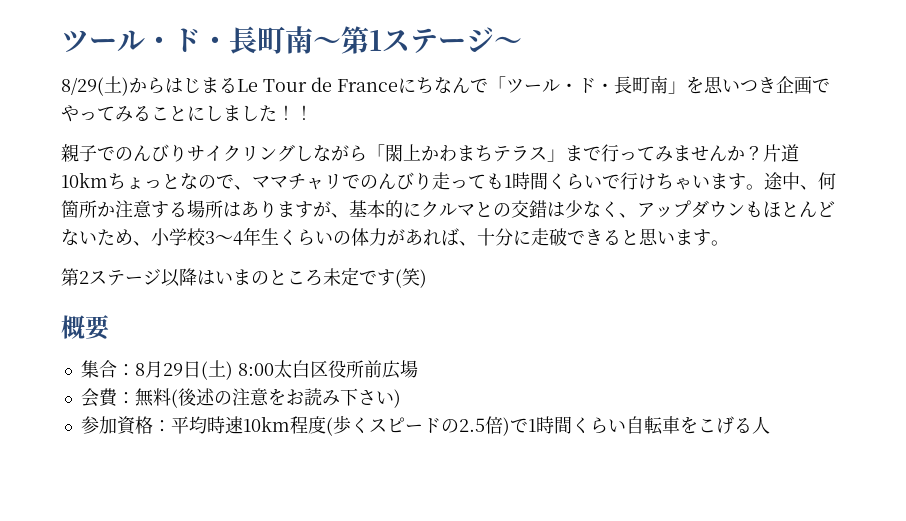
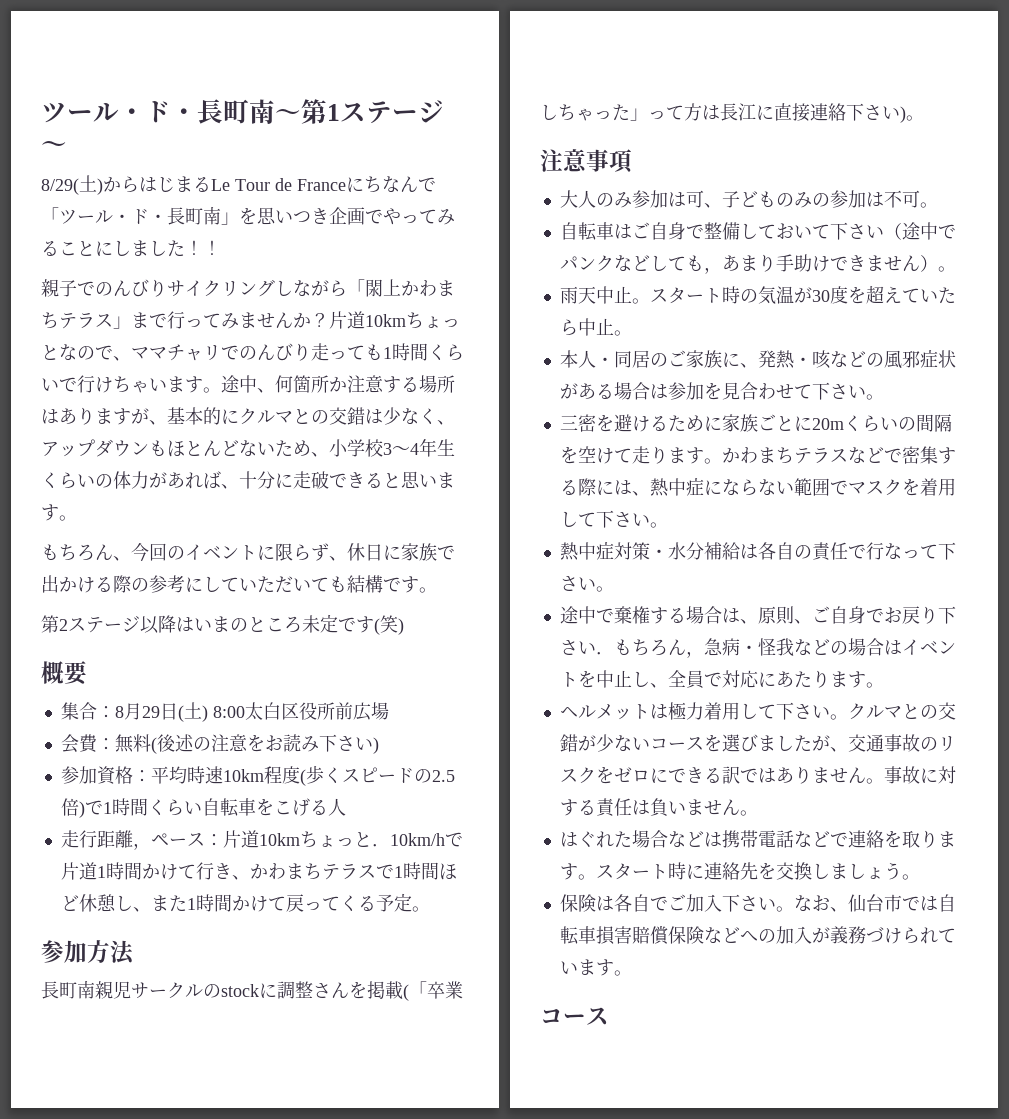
(729, 243) none -> [41,543,455,562] [41,575,437,593] // もちろん、今回のイベントに限らず、休日に家族で出かける際の参考にしていただいても結構です。
(770, 425) none -> [60,830,463,850] [60,862,457,880] [60,893,430,912] [41,940,135,965] [41,980,463,1001] [540,103,924,123] [540,149,633,173] [559,190,938,208] [559,222,956,241] [559,254,956,274] [559,285,956,304] [559,318,632,336] [559,350,956,369] [559,382,884,400] [559,414,952,432] [559,446,956,464] [559,478,956,497] [559,510,668,528] [559,542,956,561] [559,576,614,592] [559,606,956,625] [559,638,956,658] [559,670,884,688] [559,702,956,720] [559,734,956,752] [559,766,956,784] [559,798,758,817] [559,830,956,848] [559,862,920,880] [559,894,956,912] [559,925,956,945] [559,959,632,976] [540,1007,609,1025] // 走行距離，ペース：片道10kmちょっと．10km/hで片道1時間かけて行き、かわまちテラスで1時間ほど休憩し、また1時間かけて戻ってくる予定。 // 参加方法 // 長町南親児サークルのstockに調整さんを掲載(「卒業しちゃった」って方は長江に直接連絡下さい)。 // 注意事項 // 大人のみ参加は可、子どものみの参加は不可。 // 自転車はご自身で整備しておいて下さい（途中でパンクなどしても，あまり手助けできません）。 // 雨天中止。スタート時の気温が30度を超えていたら中止。 // 本人・同居のご家族に、発熱・咳などの風邪症状がある場合は参加を見合わせて下さい。 // 三密を避けるために家族ごとに20mくらいの間隔を空けて走ります。かわまちテラスなどで密集する際には、熱中症にならない範囲でマスクを着用して下さい。 // 熱中症対策・水分補給は各自の責任で行なって下さい。 // 途中で棄権する場合は、原則、ご自身でお戻り下さい．もちろん，急病・怪我などの場合はイベントを中止し、全員で対応にあたります。 // ヘルメットは極力着用して下さい。クルマとの交錯が少ないコースを選びましたが、交通事故のリスクをゼロにできる訳ではありません。事故に対する責任は負いません。 // はぐれた場合などは携帯電話などで連絡を取ります。スタート時に連絡先を交換しましょう。 // 保険は各自でご加入下さい。なお、仙台市では自転車損害賠償保険などへの加入が義務づけられています。 // コース

